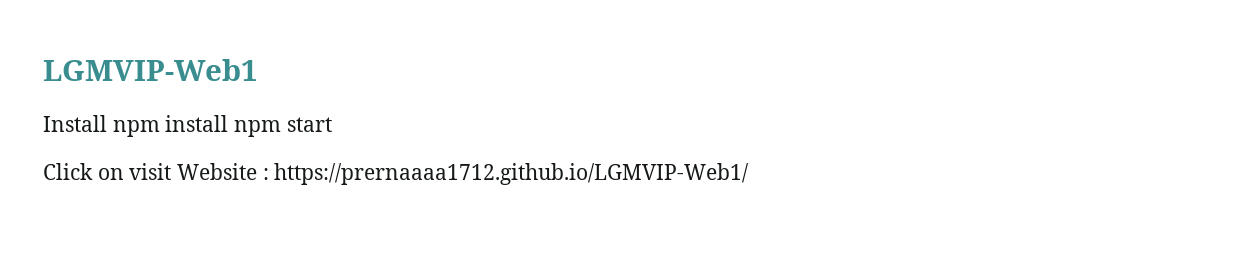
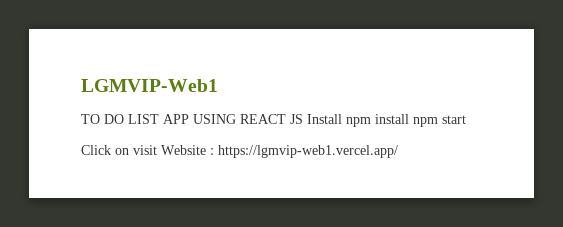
(257, 70) none -> [81,114,303,124] TO DO LIST APP USING REACT JS
[274,163,750,185] https://prernaaaa1712.github.io/LGMVIP-Web1/ -> [218,145,398,158] https://lgmvip-web1.vercel.app/

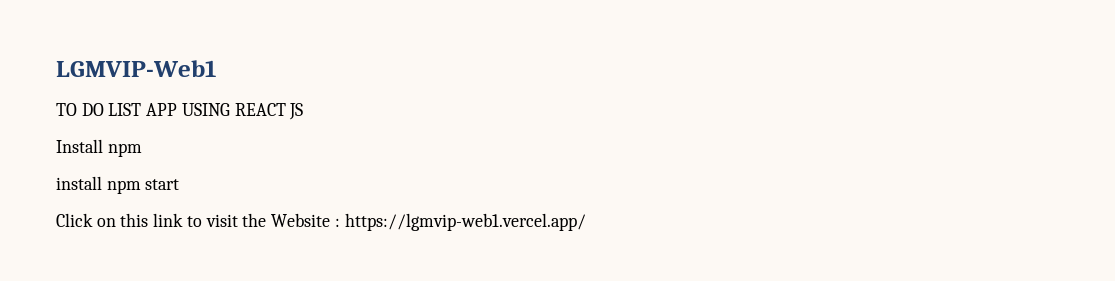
(303, 119) none -> (304, 111) //
(371, 122) none -> (142, 150) //
[133,145,157,155] visit -> [120,213,267,227] this link to visit the

